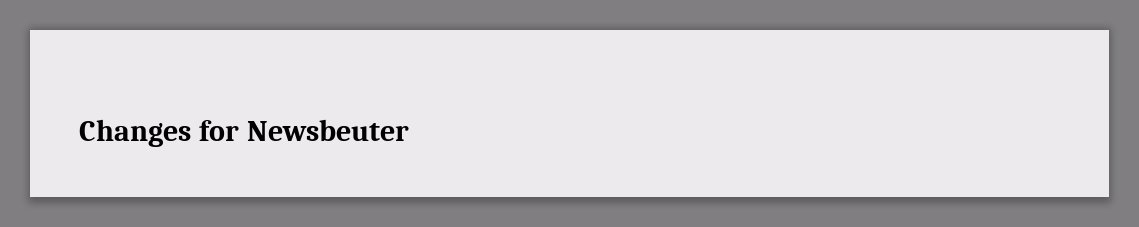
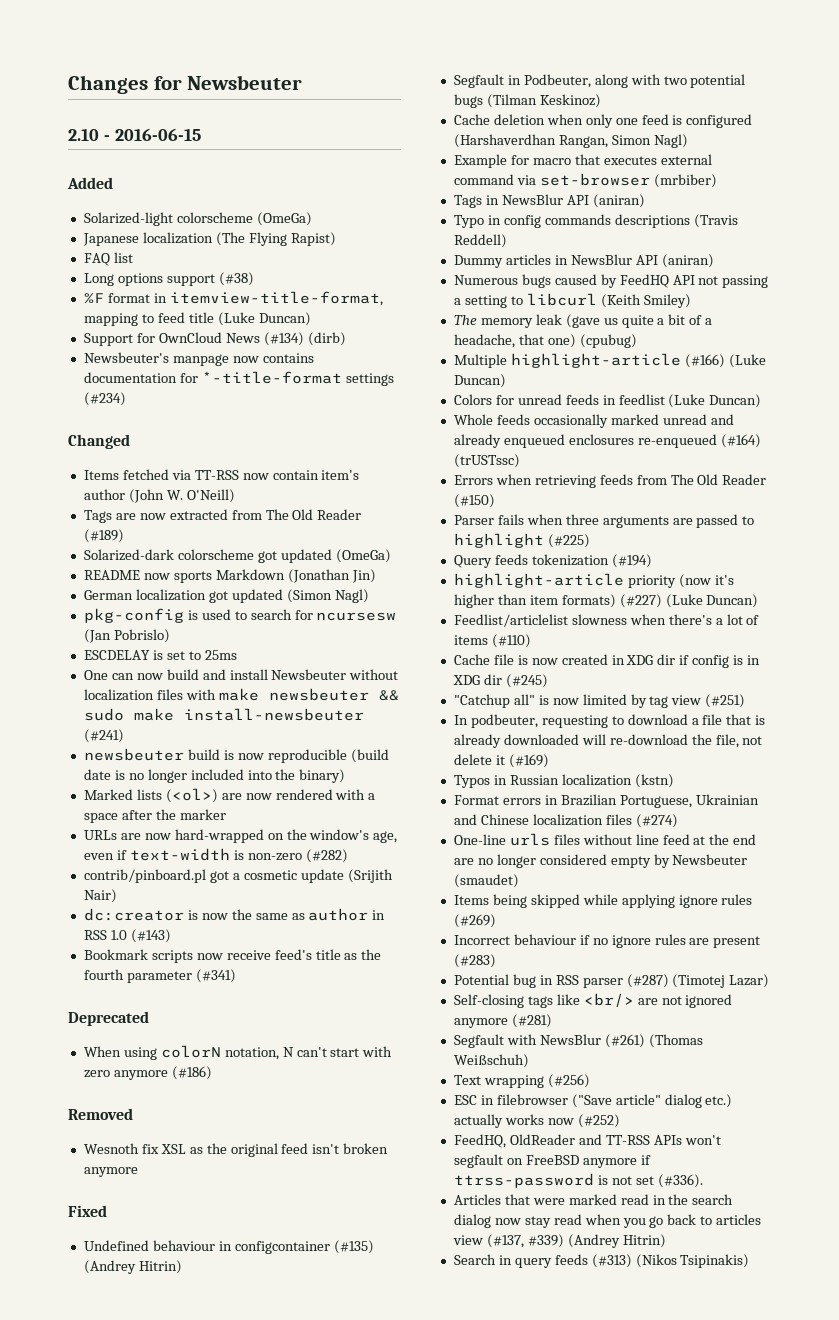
(410, 130) none -> [68,128,201,141] [67,177,113,189] [83,212,312,226] [82,232,336,246] [83,252,133,266] [83,272,254,286] [83,291,383,306] [83,312,311,326] [83,332,346,346] [83,352,314,366] [83,371,394,386] [83,392,126,406] [68,434,130,449] [83,469,360,480] [83,489,235,503] [83,509,362,523] [83,529,124,543] [83,549,391,563] [83,569,376,583] [83,589,369,603] [83,608,397,623] [83,629,170,643] [83,650,237,660] [83,669,399,680] [83,688,399,701] [83,708,364,721] [83,729,124,743] [83,748,389,763] [83,769,346,783] [83,788,376,803] [83,809,226,823] [83,829,398,843] [83,848,348,863] [83,869,393,883] [83,889,117,903] [83,908,386,921] [83,929,171,943] [83,949,382,963] [83,969,236,983] [68,1011,149,1026] [83,1045,393,1060] [83,1066,212,1080] [68,1108,133,1120] [83,1143,389,1157] [83,1167,138,1177] [68,1205,107,1217] [83,1240,374,1254] [83,1260,182,1274] [453,74,746,88] [453,94,601,108] [453,114,753,128] [453,134,688,148] [453,154,712,168] [453,173,717,188] [453,194,645,208] [453,214,738,228] [453,234,507,248] [453,254,714,268] [453,274,769,288] [453,293,691,308] [453,314,713,328] [453,334,637,348] [453,353,766,368] [453,374,506,388] [453,394,762,408] [453,414,734,428] [453,434,761,448] [453,454,520,468] [453,474,767,488] [453,494,495,508] [453,514,755,528] [453,533,590,548] [453,554,652,568] [453,573,734,588] [453,594,759,608] [453,614,760,627] [453,634,531,648] [453,654,761,668] [452,674,548,688] [453,694,746,708] [453,714,766,728] [453,734,763,748] [453,754,549,768] [453,774,674,788] [453,794,759,808] [453,814,678,828] [453,833,757,846] [453,854,748,868] [453,874,519,888] [453,894,753,908] [453,914,496,928] [453,934,761,948] [453,954,496,968] [453,974,770,988] [453,993,733,1008] [453,1014,552,1028] [453,1034,703,1048] [453,1054,529,1068] [453,1074,590,1088] [453,1094,733,1108] [453,1114,620,1128] [453,1134,721,1148] [453,1154,651,1168] [453,1173,703,1188] [453,1194,734,1205] [453,1214,762,1228] [452,1234,666,1248] [453,1254,750,1268] // 2.10 - 2016-06-15 // Added // Solarized-light colorscheme (OmeGa) // Japanese localization (The Flying Rapist) // FAQ list // Long options support (#38) // %F format in itemview-title-format, mapping to feed title (Luke Duncan) // Support for OwnCloud News (#134) (dirb) // Newsbeuter's manpage now contains documentation for *-title-format settings (#234) // Changed // Items fetched via TT-RSS now contain item's author (John W. O'Neill) // Tags are now extracted from The Old Reader (#189) // Solarized-dark colorscheme got updated (OmeGa) // README now sports Markdown (Jonathan Jin) // German localization got updated (Simon Nagl) // pkg-config is used to search for ncursesw (Jan Pobrislo) // ESCDELAY is set to 25ms // One can now build and install Newsbeuter without localization files with make newsbeuter && sudo make install-newsbeuter (#241) // newsbeuter build is now reproducible (build date is no longer included into the binary) // Marked lists (<ol>) are now rendered with a space after the marker // URLs are now hard-wrapped on the window's age, even if text-width is non-zero (#282) // contrib/pinboard.pl got a cosmetic update (Srijith Nair) // dc:creator is now the same as author in RSS 1.0 (#143) // Bookmark scripts now receive feed's title as the fourth parameter (#341) // Deprecated // When using colorN notation, N can't start with zero anymore (#186) // Removed // Wesnoth fix XSL as the original feed isn't broken anymore // Fixed // Undefined behaviour in configcontainer (#135) (Andrey Hitrin) // Segfault in Podbeuter, along with two potential bugs (Tilman Keskinoz) // Cache deletion when only one feed is configured (Harshaverdhan Rangan, Simon Nagl) // Example for macro that executes external command via set-browser (mrbiber) // Tags in NewsBlur API (aniran) // Typo in config commands descriptions (Travis Reddell) // Dummy articles in NewsBlur API (aniran) // Numerous bugs caused by FeedHQ API not passing a setting to libcurl (Keith Smiley) // The memory leak (gave us quite a bit of a headache, that one) (cpubug) // Multiple highlight-article (#166) (Luke Duncan) // Colors for unread feeds in feedlist (Luke Duncan) // Whole feeds occasionally marked unread and already enqueued enclosures re-enqueued (#164) (trUSTssc) // Errors when retrieving feeds from The Old Reader (#150) // Parser fails when three arguments are passed to highlight (#225) // Query feeds tokenization (#194) // highlight-article priority (now it's higher than item formats) (#227) (Luke Duncan) // Feedlist/articlelist slowness when there's a lot of items (#110) // Cache file is now created in XDG dir if config is in XDG dir (#245) // "Catchup all" is now limited by tag view (#251) // In podbeuter, requesting to download a file that is already downloaded will re-download the file, not delete it (#169) // Typos in Russian localization (kstn) // Format errors in Brazilian Portuguese, Ukrainian and Chinese localization files (#274) // One-line urls files without line feed at the end are no longer considered empty by Newsbeuter (smaudet) // Items being skipped while applying ignore rules (#269) // Incorrect behaviour if no ignore rules are present (#283) // Potential bug in RSS parser (#287) (Timotej Lazar) // Self-closing tags like <br/> are not ignored anymore (#281) // Segfault with NewsBlur (#261) (Thomas Weißschuh) // Text wrapping (#256) // ESC in filebrowser ("Save article" dialog etc.) actually works now (#252) // FeedHQ, OldReader and TT-RSS APIs won't segfault on FreeBSD anymore if ttrss-password is not set (#336). // Articles that were marked read in the search dialog now stay read when you go back to articles view (#137, #339) (Andrey Hitrin) // Search in query feeds (#313) (Nikos Tsipinakis)

